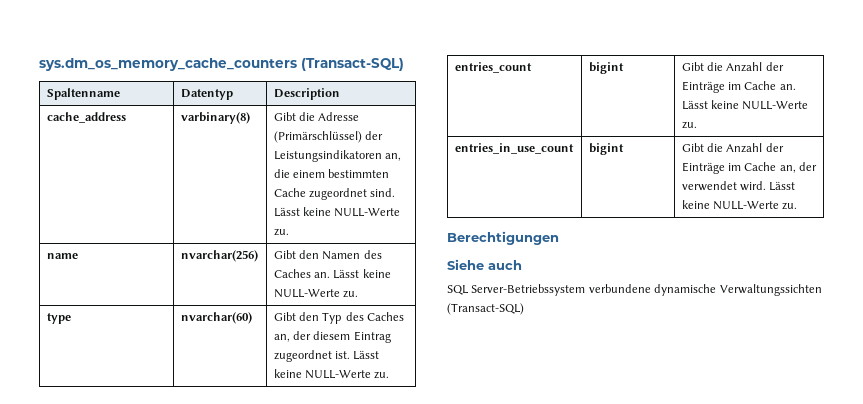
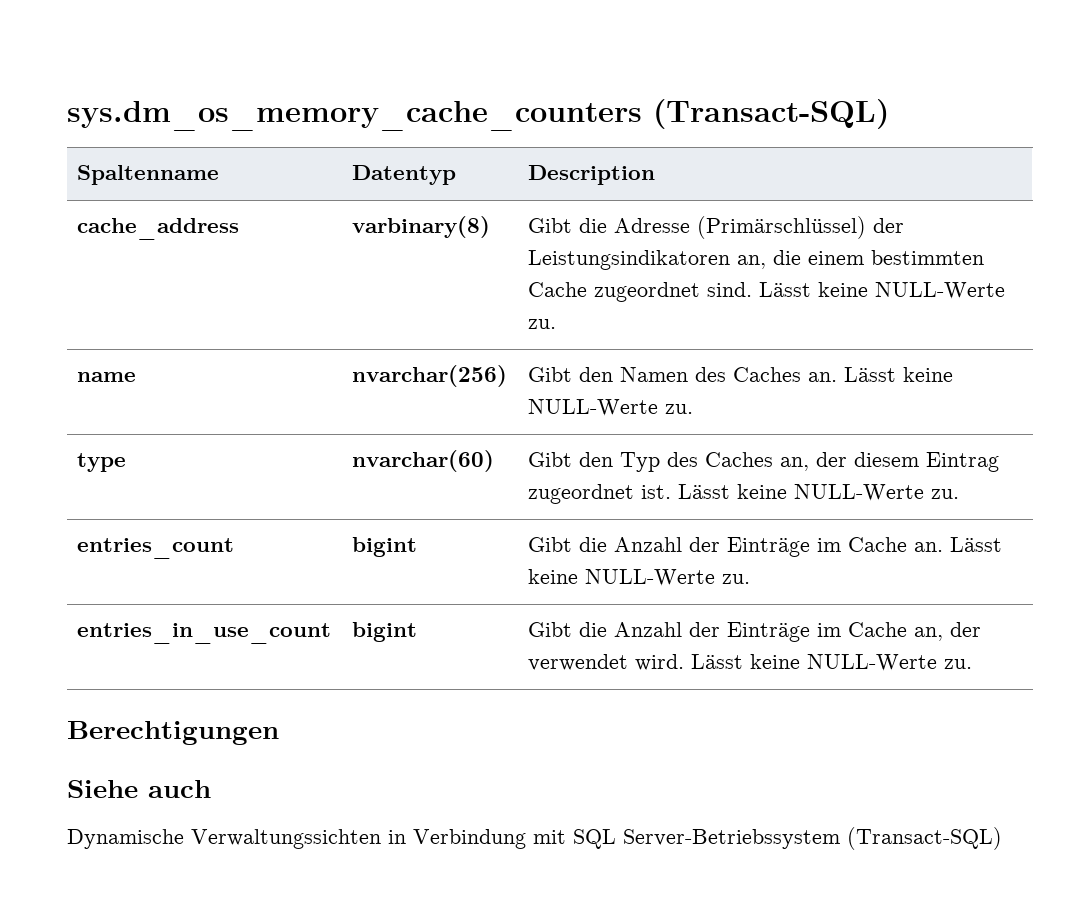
[447,284,822,296] SQL Server-Betriebssystem verbundene dynamische Verwaltungssichten -> [67,829,840,849] Dynamische Verwaltungssichten in Verbindung mit SQL Server-Betriebssystem

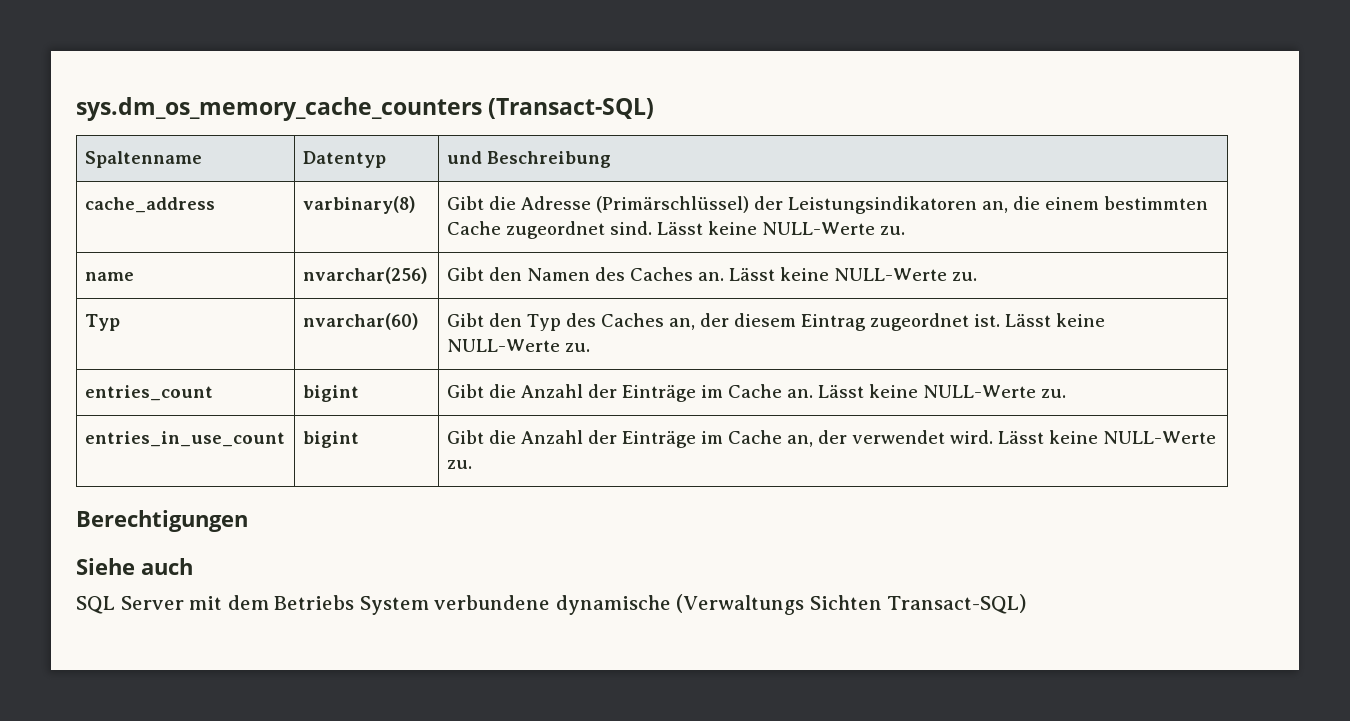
[528,165,656,185] Description -> [446,151,611,168] und Beschreibung
[77,453,127,472] type -> [84,314,120,331] Typ
[67,827,1002,850] Dynamische Verwaltungssichten in Verbindung mit SQL Server-Betriebssystem (Transact-SQL) -> [76,594,1027,615] SQL Server mit dem Betriebs System verbundene dynamische (Verwaltungs Sichten Transact-SQL)

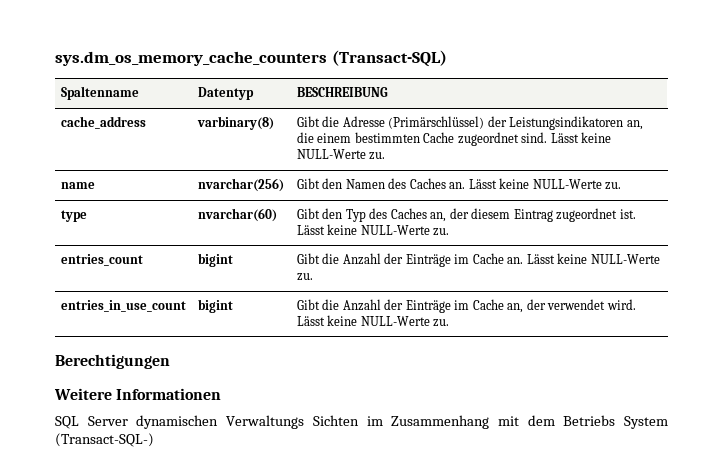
[446,151,611,168] und Beschreibung -> [296,87,388,97] BESCHREIBUNG
[84,314,120,331] Typ -> [60,210,87,222] type
[76,558,193,575] Siehe auch -> [54,388,222,400] Weitere Informationen
[189,594,1027,615] mit dem Betriebs System verbundene dynamische (Verwaltungs Sichten Transact-SQL) -> [136,415,668,429] [55,433,154,447] dynamischen Verwaltungs Sichten im Zusammenhang mit dem Betriebs System (Transact-SQL-)

